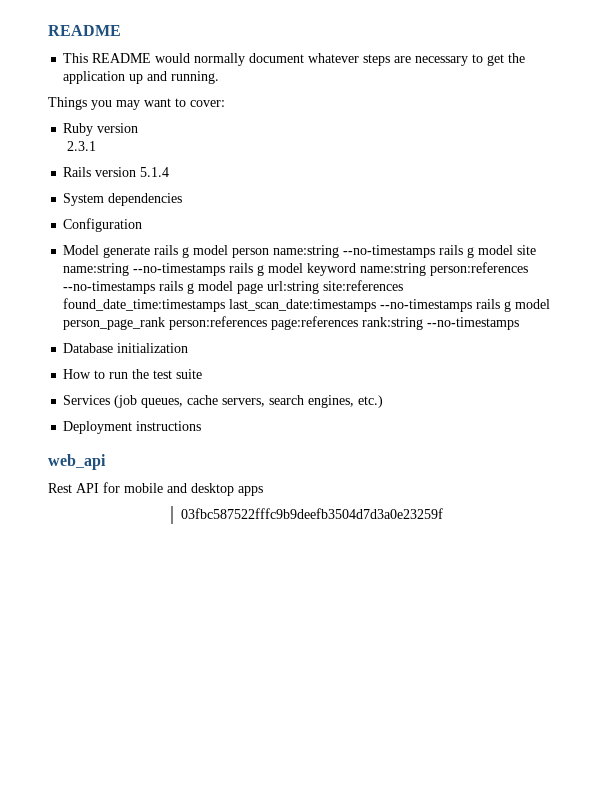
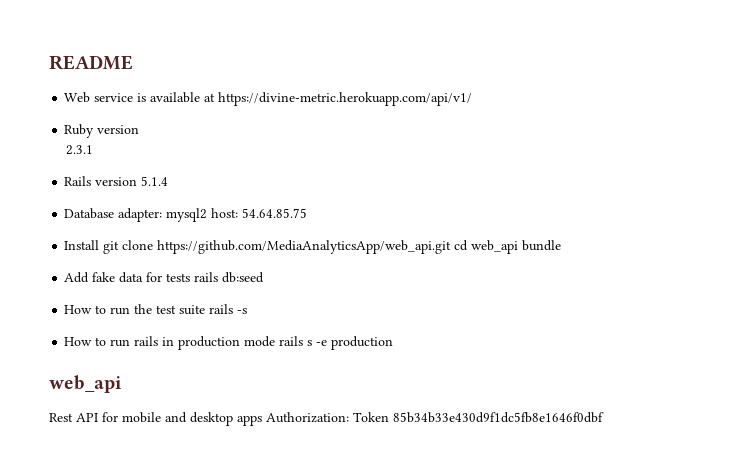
[63,53,526,66] [63,71,220,84] [48,97,225,110] This README would normally document whatever steps are necessary to get the application up and running. // Things you may want to cover: -> [64,92,473,106] Web service is available at https://divine-metric.herokuapp.com/api/v1/
[63,193,183,206] [63,218,143,232] [63,245,537,258] [63,262,529,276] [63,280,404,294] [63,298,551,312] [63,316,520,330] [63,343,189,353] System dependencies // Configuration // Model generate rails g model person name:string --no-timestamps rails g model site name:string --no-timestamps rails g model keyword name:string person:references --no-timestamps rails g model page url:string site:references found_date_time:timestamps last_scan_date:timestamps --no-timestamps rails g model person_page_rank person:references page:references rank:string --no-timestamps // Database initialization -> [64,208,308,222] [64,240,562,254] [64,272,265,283] Database adapter: mysql2 host: 54.64.85.75 // Install git clone https://github.com/MediaAnalyticsApp/web_api.git cd web_api bundle // Add fake data for tests rails db:seed
[63,395,384,408] [63,421,202,434] // Services (job queues, cache servers, search engines, etc.) // Deployment instructions -> [209,304,248,314] [64,336,394,350] rails -s // How to run rails in production mode rails s -e production
[180,508,443,519] // 03fbc587522fffc9b9deefb3504d7d3a0e23259f -> [266,412,604,423] Authorization: Token 85b34b33e430d9f1dc5fb8e1646f0dbf

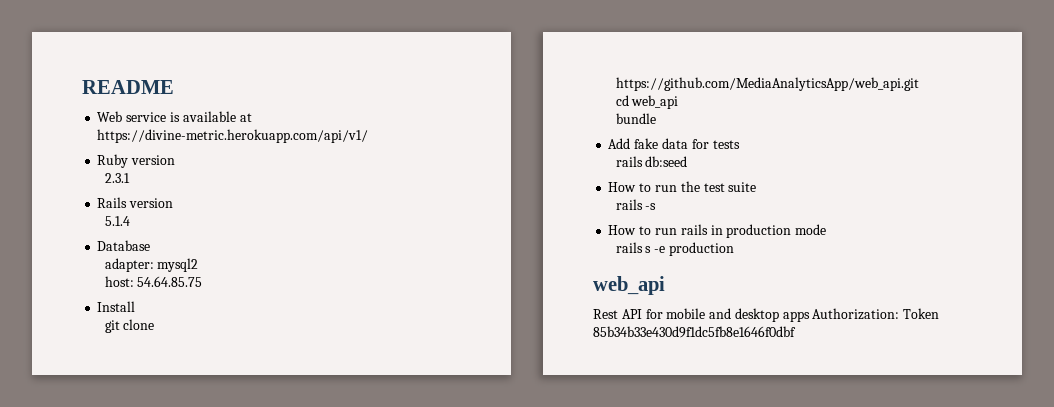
(138, 181) none -> (174, 203) //
(115, 213) none -> (151, 245) //
(208, 215) none -> (199, 265) //
(100, 245) none -> (136, 306) //
(452, 247) none -> (919, 84) //
(519, 247) none -> (679, 102) //
(191, 277) none -> (740, 144) //
(206, 310) none -> (757, 187) //
(276, 341) none -> (827, 229) //

